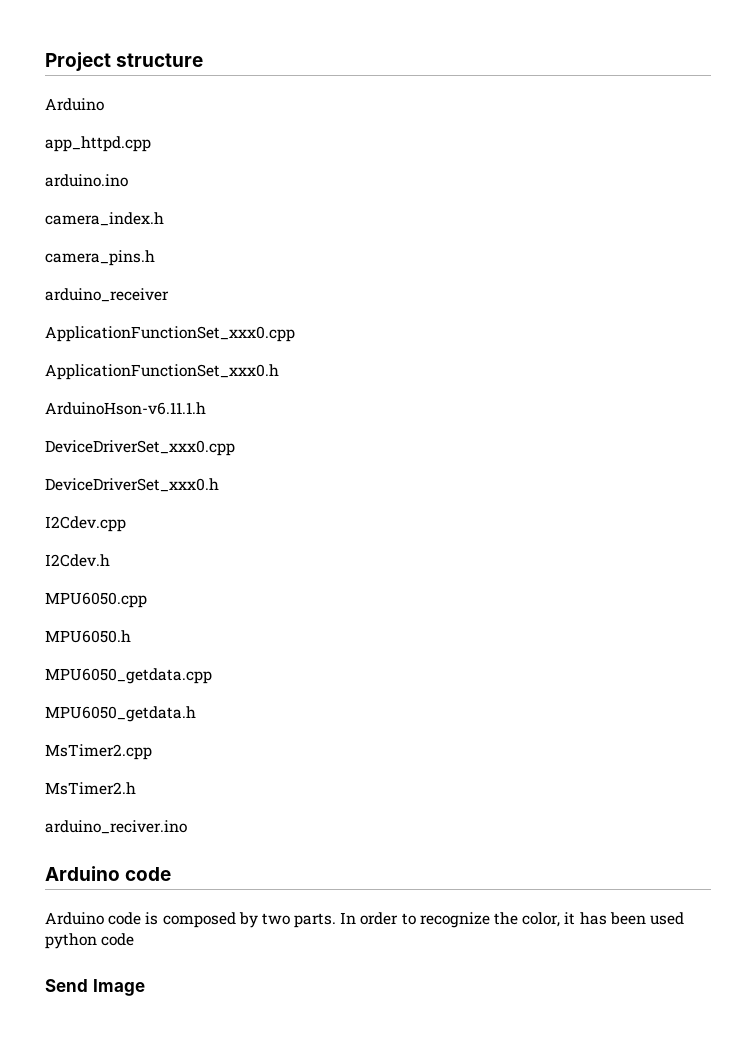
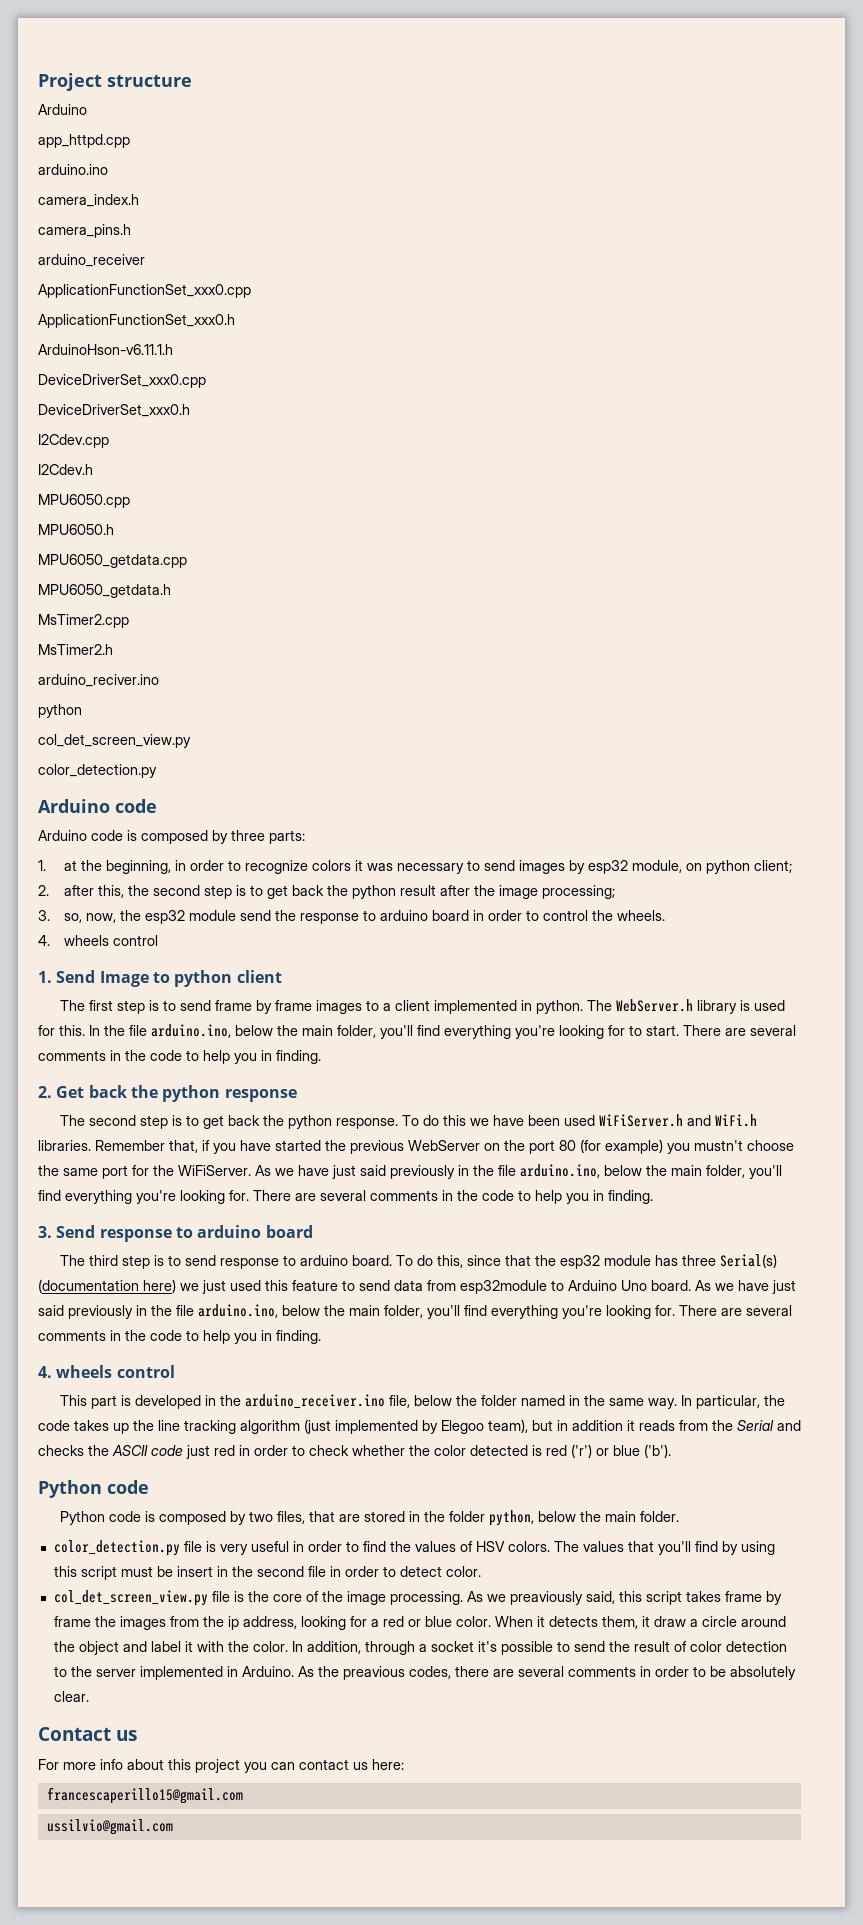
(187, 827) none -> [38,704,82,718] [38,734,191,748] [38,764,157,778] // python // col_det_screen_view.py // color_detection.py
[261,912,684,928] [45,933,135,949] [45,979,145,996] two parts. In order to recognize the color, it has been used python code // Send Image -> [231,830,305,844] [38,860,792,874] [38,885,615,899] [38,910,665,924] [38,935,158,946] [38,970,282,987] [60,999,786,1014] [38,1024,796,1039] [38,1050,321,1064] [38,1085,297,1102] [60,1114,758,1129] [38,1139,794,1154] [38,1164,782,1179] [38,1190,653,1204] [38,1225,313,1242] [60,1254,778,1269] [38,1279,796,1294] [38,1304,792,1319] [38,1330,321,1344] [38,1365,175,1378] [60,1394,786,1409] [38,1419,801,1434] [38,1444,671,1459] [38,1480,149,1498] [60,1510,680,1526] [53,1540,775,1556] [53,1566,481,1580] [53,1590,782,1606] [53,1616,786,1630] [53,1641,787,1655] [53,1666,796,1680] [53,1691,89,1702] [38,1727,138,1741] [38,1759,404,1773] [46,1787,243,1804] [46,1819,173,1835] three parts: // 1. at the beginning, in order to recognize colors it was necessary to send images by esp32 module, on python client; // 2. after this, the second step is to get back the python result after the image processing; // 3. so, now, the esp32 module send the response to arduino board in order to control the wheels. // 4. wheels control // 1. Send Image to python client // The first step is to send frame by frame images to a client implemented in python. The WebServer.h library is used for this. In the file arduino.ino, below the main folder, you'll find everything you're looking for to start. There are several comments in the code to help you in finding. // 2. Get back the python response // The second step is to get back the python response. To do this we have been used WiFiServer.h and WiFi.h libraries. Remember that, if you have started the previous WebServer on the port 80 (for example) you mustn't choose the same port for the WiFiServer. As we have just said previously in the file arduino.ino, below the main folder, you'll find everything you're looking for. There are several comments in the code to help you in finding. // 3. Send response to arduino board // The third step is to send response to arduino board. To do this, since that the esp32 module has three Serial(s) (documentation here) we just used this feature to send data from esp32module to Arduino Uno board. As we have just said previously in the file arduino.ino, below the main folder, you'll find everything you're looking for. There are several comments in the code to help you in finding. // 4. wheels control // This part is developed in the arduino_receiver.ino file, below the folder named in the same way. In particular, the code takes up the line tracking algorithm (just implemented by Elegoo team), but in addition it reads from the Serial and checks the ASCII code just red in order to check whether the color detected is red ('r') or blue ('b'). // Python code // Python code is composed by two files, that are stored in the folder python, below the main folder. // color_detection.py file is very useful in order to find the values of HSV colors. The values that you'll find by using this script must be insert in the second file in order to detect color. // col_det_screen_view.py file is the core of the image processing. As we preaviously said, this script takes frame by frame the images from the ip address, looking for a red or blue color. When it detects them, it draw a circle around the object and label it with the color. In addition, through a socket it's possible to send the result of color detection to the server implemented in Arduino. As the preavious codes, there are several comments in order to be absolutely clear. // Contact us // For more info about this project you can contact us here: // francescaperillo15@gmail.com // ussilvio@gmail.com

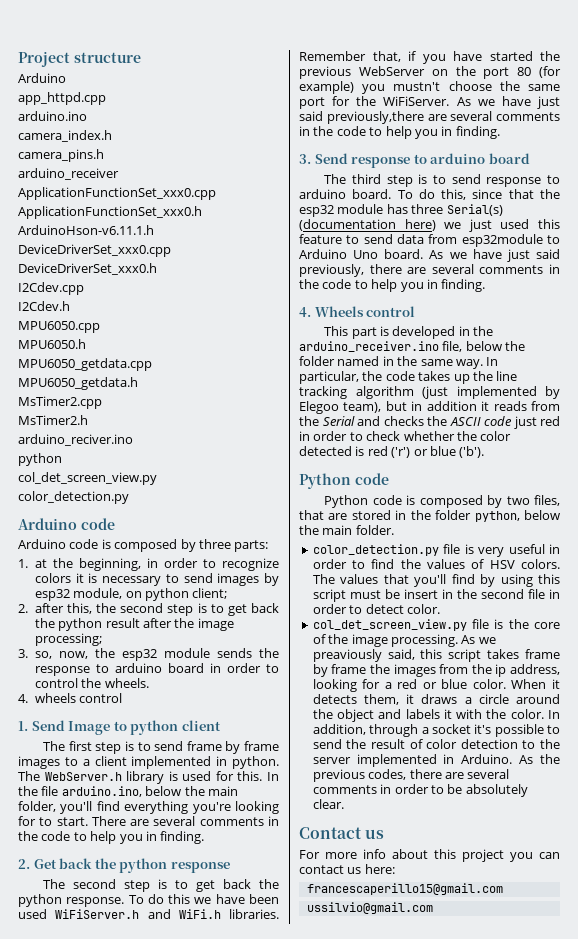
[366,863,393,871] was -> [88,573,98,583] is
[239,910,271,921] send -> [216,648,252,658] sends
[390,1164,782,1179] [38,1190,291,1204] previously in the file arduino.ino, below the main folder, you'll find everything you're looking for. There -> [326,111,424,124] previously,there
[68,1304,717,1319] previously in the file arduino.ino, below the main folder, you'll find everything you're looking for. There -> [299,264,402,277] previously, there
[56,1365,113,1378] wheels -> [314,306,364,317] Wheels
[653,1616,686,1627] draw -> [421,694,458,704] draws
[150,1641,181,1652] label -> [405,709,440,719] labels
[342,1666,405,1680] preavious -> [312,769,365,782] previous

